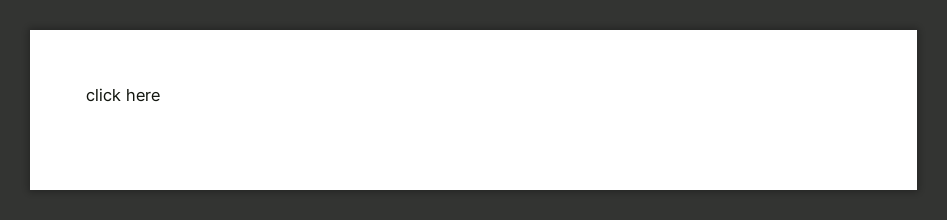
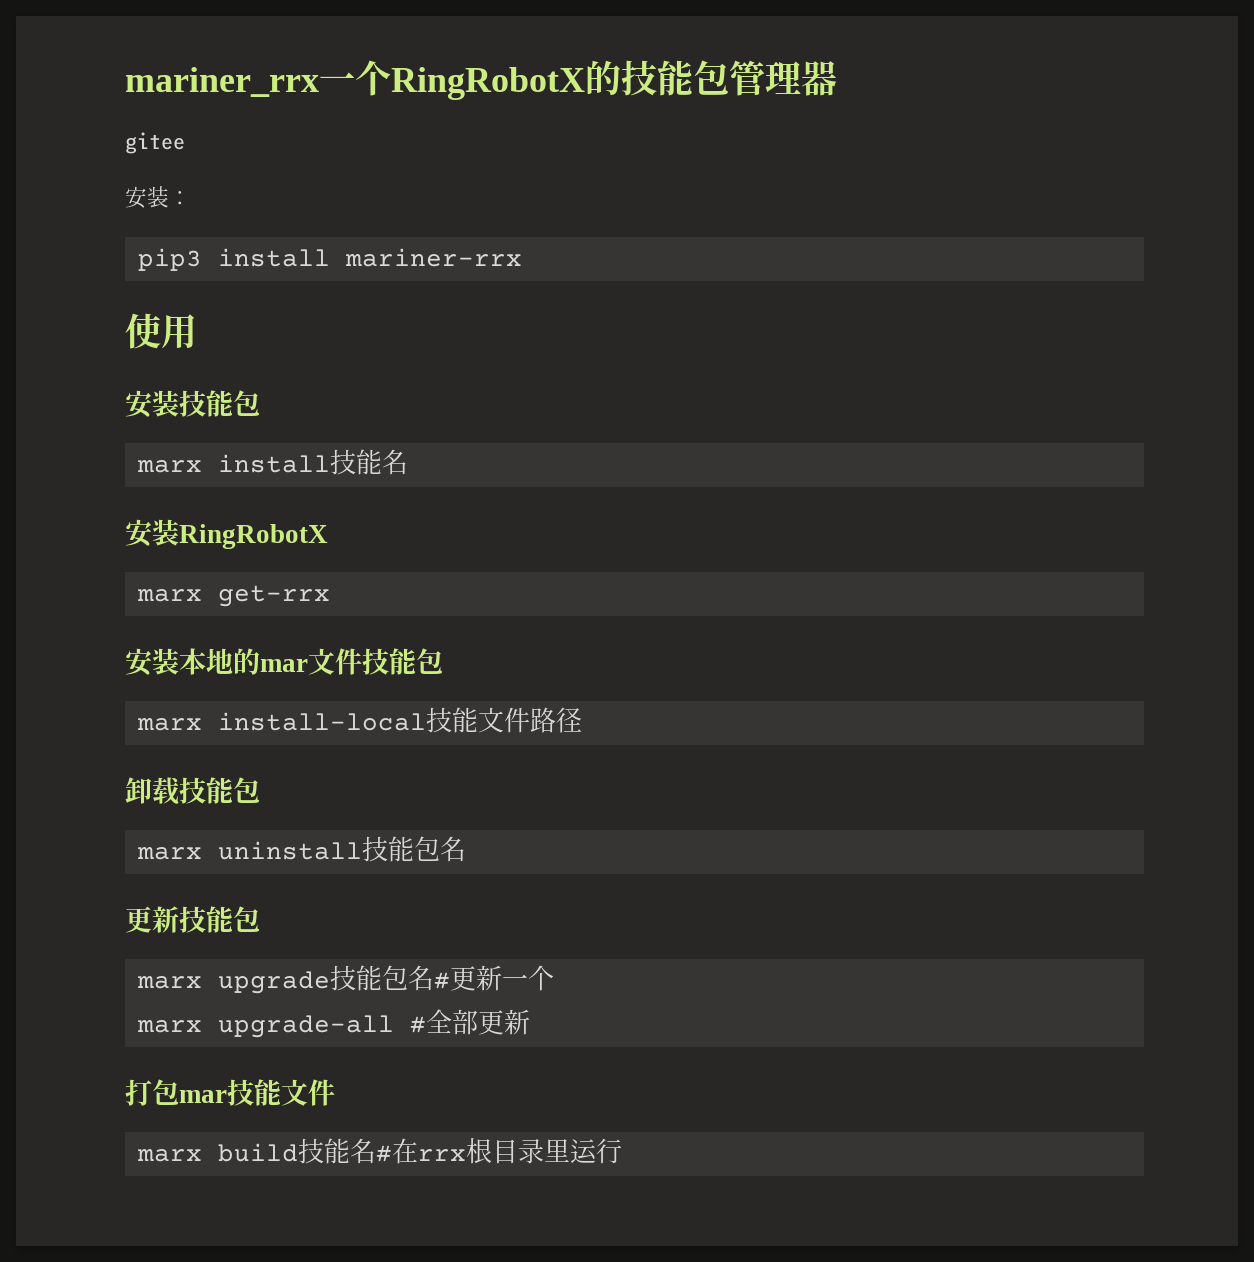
[86,88,160,102] click here -> [125,60,837,100] [125,132,185,154] [125,186,191,209] [137,248,522,271] [125,313,197,349] [125,390,260,418] [136,449,408,475] [125,519,328,549] [136,585,330,607] [125,648,443,676] [136,707,582,733] [125,777,260,805] [136,836,466,862] [125,906,260,933] [136,965,554,994] [136,1009,530,1038] [125,1079,335,1106] [136,1138,622,1164] mariner_rrx一个RingRobotX的技能包管理器 // gitee // 安装： // pip3 install mariner-rrx // 使用 // 安装技能包 // marx install技能名 // 安装RingRobotX // marx get-rrx // 安装本地的mar文件技能包 // marx install-local技能文件路径 // 卸载技能包 // marx uninstall技能包名 // 更新技能包 // marx upgrade技能包名#更新一个 // marx upgrade-all #全部更新 // 打包mar技能文件 // marx build技能名#在rrx根目录里运行

